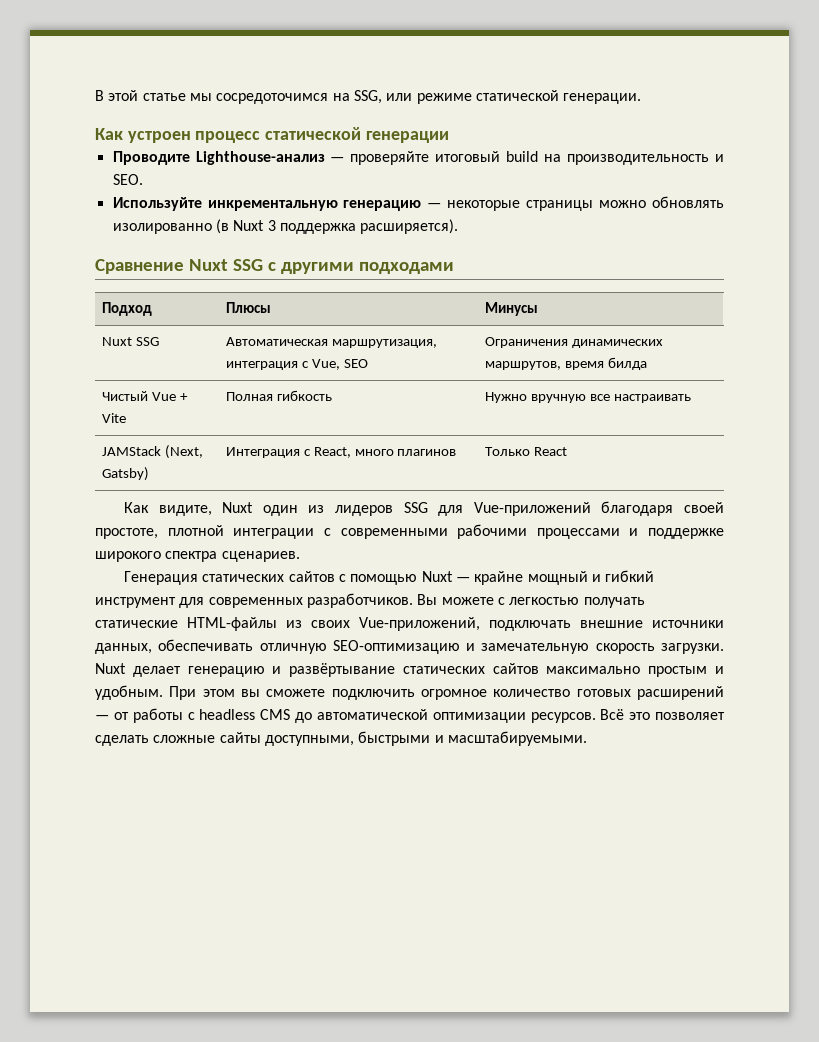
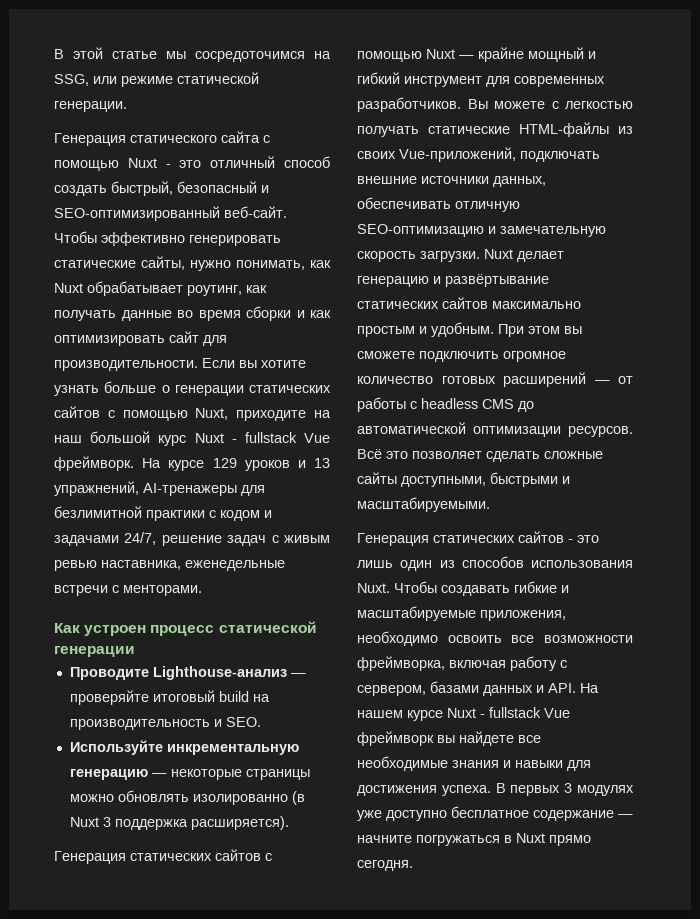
(642, 98) none -> [54,131,270,146] [54,156,330,171] [54,181,269,196] [54,206,287,221] [54,231,281,246] [54,256,331,271] [54,281,267,296] [54,306,331,321] [54,331,227,346] [54,358,306,371] [54,381,331,396] [54,406,331,421] [54,431,330,446] [54,456,330,471] [54,481,265,496] [54,506,272,521] [54,532,330,546] [54,560,285,571] [54,585,202,596] // Генерация статического сайта с помощью Nuxt - это отличный способ создать быстрый, безопасный и SEO-оптимизированный веб-сайт. Чтобы эффективно генерировать статические сайты, нужно понимать, как Nuxt обрабатывает роутинг, как получать данные во время сборки и как оптимизировать сайт для производительности. Если вы хотите узнать больше о генерации статических сайтов с помощью Nuxt, приходите на наш большой курс Nuxt - fullstack Vue фреймворк. На курсе 129 уроков и 13 упражнений, AI-тренажеры для безлимитной практики с кодом и задачами 24/7, решение задач с живым ревью наставника, еженедельные встречи с менторами.
[95,259,454,274] [101,302,152,316] [225,302,271,313] [484,302,538,316] [101,337,159,346] [225,337,437,348] [225,359,368,370] [484,337,663,348] [484,357,647,370] [101,391,188,401] [101,413,126,423] [225,390,332,401] [484,392,691,403] [101,445,203,459] [101,467,149,481] [225,447,457,458] [484,447,567,456] [124,501,724,516] [95,524,724,539] [95,551,300,562] // Сравнение Nuxt SSG c другими подходами // Подход | Плюсы | Минусы // Nuxt SSG | Автоматическая маршрутизация, интеграция с Vue, SEO | Ограничения динамических маршрутов, время билда // Чистый Vue + Vite | Полная гибкость | Нужно вручную все настраивать // JAMStack (Next, Gatsby) | Интеграция с React, много плагинов | Только React // Как видите, Nuxt один из лидеров SSG для Vue-приложений благодаря своей простоте, плотной интеграции с современными рабочими процессами и поддержке широкого спектра сценариев. -> (289, 823) none
(587, 738) none -> [357,531,599,546] [357,556,633,571] [357,581,569,596] [357,606,566,621] [357,631,633,646] [357,656,567,671] [357,681,599,696] [357,707,570,721] [357,731,541,746] [357,756,591,771] [357,783,634,796] [357,806,633,821] [357,833,591,846] [357,860,413,871] // Генерация статических сайтов - это лишь один из способов использования Nuxt. Чтобы создавать гибкие и масштабируемые приложения, необходимо освоить все возможности фреймворка, включая работу с сервером, базами данных и API. На нашем курсе Nuxt - fullstack Vue фреймворк вы найдете все необходимые знания и навыки для достижения успеха. В первых 3 модулях уже доступно бесплатное содержание — начните погружаться в Nuxt прямо сегодня.

